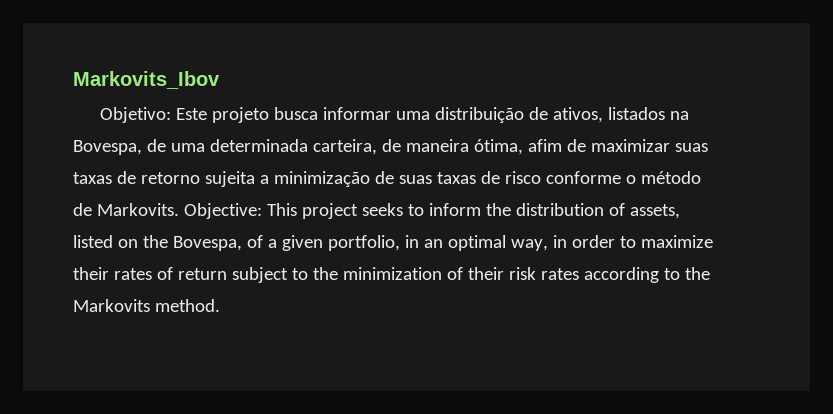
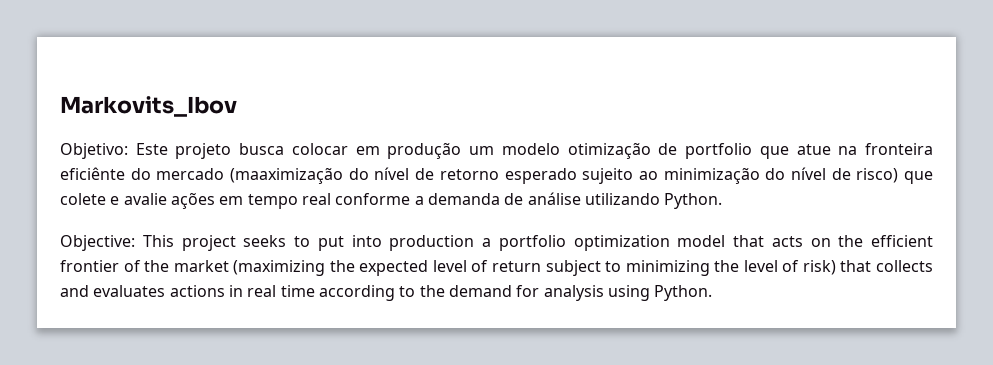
[322,107,689,123] [73,139,708,155] [73,171,701,187] [73,203,179,216] informar uma distribuição de ativos, listados na Bovespa, de uma determinada carteira, de maneira ótima, afim de maximizar suas taxas de retorno sujeita a minimização de suas taxas de risco conforme o método de Markovits. -> [291,142,934,159] [60,167,933,184] [60,192,723,209] colocar em produção um modelo otimização de portfolio que atue na fronteira eficiênte do mercado (maaximização do nível de retorno esperado sujeito ao minimização do nível de risco) que colete e avalie ações em tempo real conforme a demanda de análise utilizando Python. //
[428,203,680,219] [73,235,713,251] [73,267,710,283] [73,299,220,312] inform the distribution of assets, listed on the Bovespa, of a given portfolio, in an optimal way, in order to maximize their rates of return subject to the minimization of their risk rates according to the Markovits method. -> [317,235,933,251] [60,260,933,276] [60,285,713,301] put into production a portfolio optimization model that acts on the efficient frontier of the market (maximizing the expected level of return subject to minimizing the level of risk) that collects and evaluates actions in real time according to the demand for analysis using Python.

